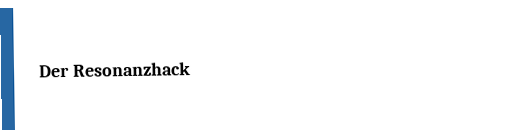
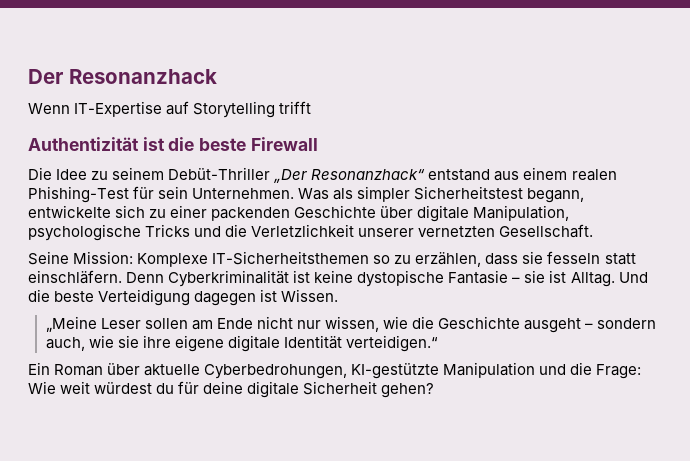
(191, 69) none -> [28,101,312,118] [28,137,318,151] [28,167,617,183] [28,186,585,203] [28,205,570,222] [28,224,594,241] [28,251,636,267] [28,270,648,287] [28,289,339,306] [45,316,657,333] [45,335,439,352] [28,362,642,379] [28,381,435,398] // Wenn IT-Expertise auf Storytelling trifft // Authentizität ist die beste Firewall // Die Idee zu seinem Debüt-Thriller „Der Resonanzhack“ entstand aus einem realen Phishing-Test für sein Unternehmen. Was als simpler Sicherheitstest begann, entwickelte sich zu einer packenden Geschichte über digitale Manipulation, psychologische Tricks und die Verletzlichkeit unserer vernetzten Gesellschaft. // Seine Mission: Komplexe IT-Sicherheitsthemen so zu erzählen, dass sie fesseln statt einschläfern. Denn Cyberkriminalität ist keine dystopische Fantasie – sie ist Alltag. Und die beste Verteidigung dagegen ist Wissen. // „Meine Leser sollen am Ende nicht nur wissen, wie die Geschichte ausgeht – sondern auch, wie sie ihre eigene digitale Identität verteidigen.“ // Ein Roman über aktuelle Cyberbedrohungen, KI-gestützte Manipulation und die Frage: Wie weit würdest du für deine digitale Sicherheit gehen?

